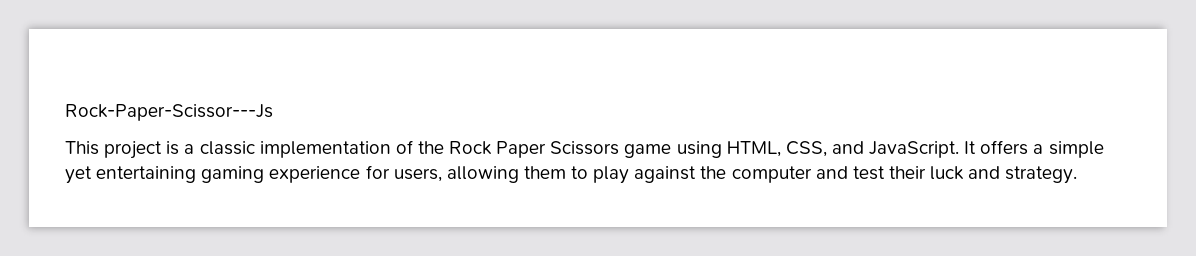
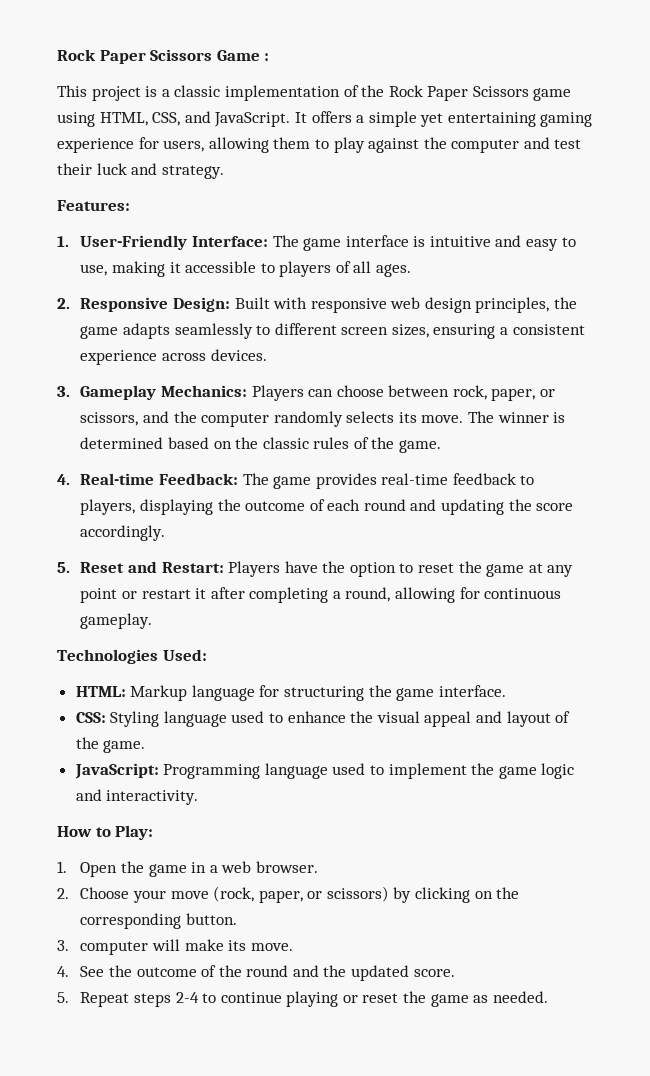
[65,104,273,121] Rock-Paper-Scissor---Js -> [57,49,270,64] Rock Paper Scissors Game :
(1078, 175) none -> [57,200,130,211] [57,235,576,251] [80,261,412,277] [57,297,578,313] [80,323,585,339] [80,349,267,365] [57,385,556,401] [80,411,566,427] [80,437,442,453] [57,473,535,489] [80,499,574,515] [80,525,166,541] [57,561,574,577] [80,587,562,603] [80,613,153,629] [57,649,207,664] [75,685,506,701] [75,711,571,727] [75,737,146,753] [74,763,575,779] [75,789,199,805] [57,825,154,840] [57,861,318,877] [57,886,520,903] [80,913,237,929] [57,939,293,955] [57,965,455,981] [57,991,548,1007] // Features: // 1. User-Friendly Interface: The game interface is intuitive and easy to use, making it accessible to players of all ages. // 2. Responsive Design: Built with responsive web design principles, the game adapts seamlessly to different screen sizes, ensuring a consistent experience across devices. // 3. Gameplay Mechanics: Players can choose between rock, paper, or scissors, and the computer randomly selects its move. The winner is determined based on the classic rules of the game. // 4. Real-time Feedback: The game provides real-time feedback to players, displaying the outcome of each round and updating the score accordingly. // 5. Reset and Restart: Players have the option to reset the game at any point or restart it after completing a round, allowing for continuous gameplay. // Technologies Used: // HTML: Markup language for structuring the game interface. // CSS: Styling language used to enhance the visual appeal and layout of the game. // JavaScript: Programming language used to implement the game logic and interactivity. // How to Play: // 1. Open the game in a web browser. // 2. Choose your move (rock, paper, or scissors) by clicking on the corresponding button. // 3. computer will make its move. // 4. See the outcome of the round and the updated score. // 5. Repeat steps 2-4 to continue playing or reset the game as needed.

